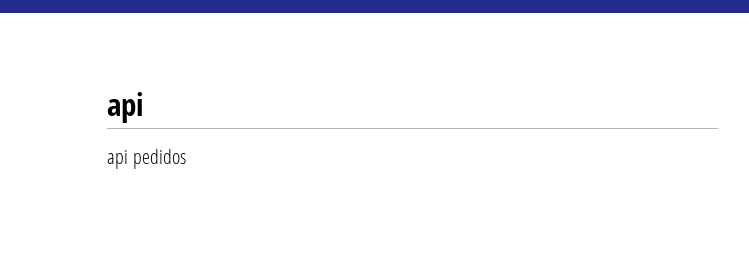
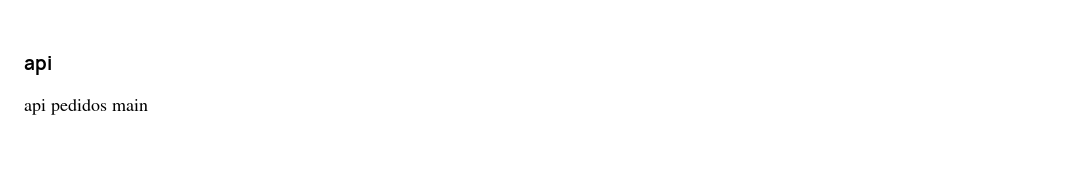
(187, 159) none -> [112,99,148,111] main

